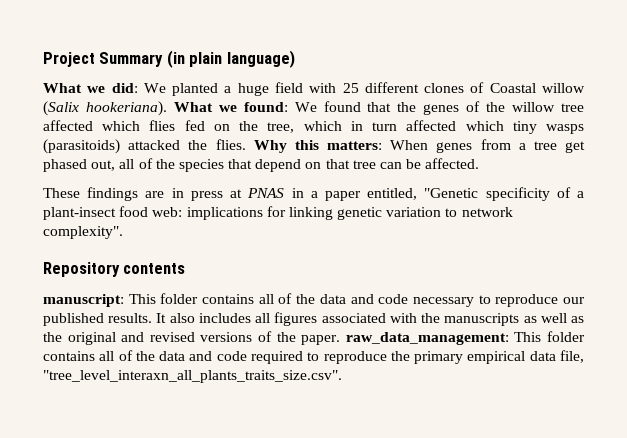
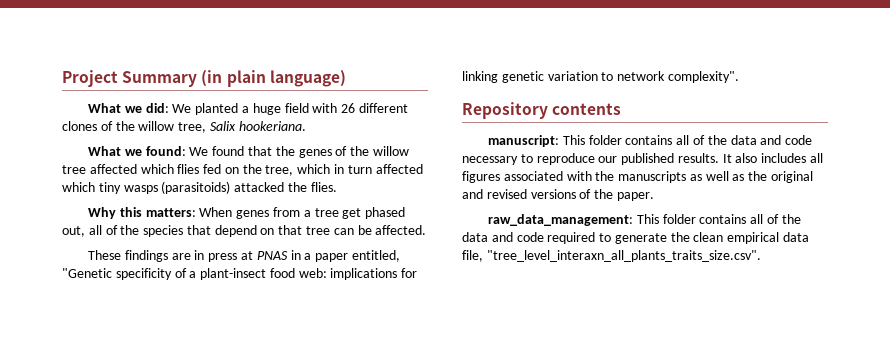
[342,83,359,93] 25 -> [341,103,356,113] 26
[489,83,585,93] [43,101,167,116] Coastal willow (Salix hookeriana). -> [115,121,306,133] the willow tree, Salix hookeriana. //
(246, 144) none -> (337, 187) //
(341, 340) none -> (654, 196) //
[323,351,464,364] reproduce the primary -> [614,232,724,244] generate the clean

